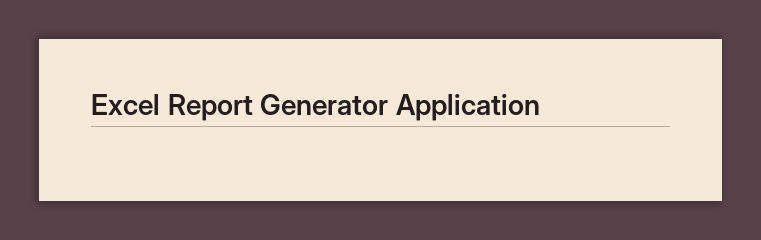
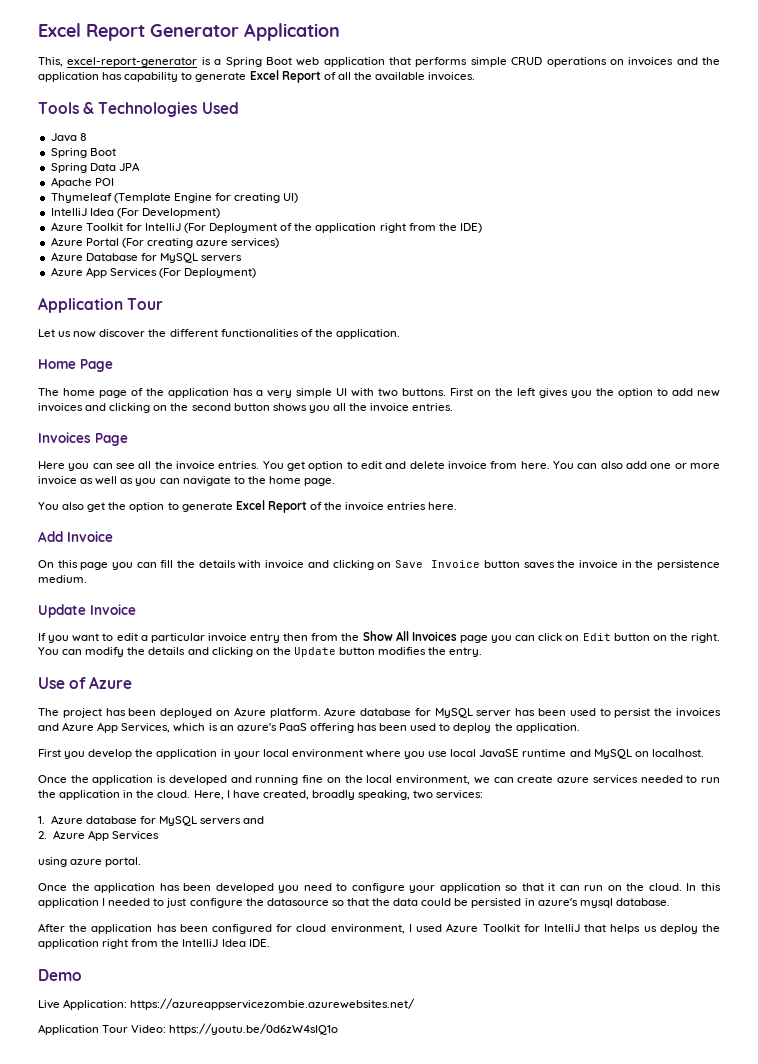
(540, 107) none -> [38,57,720,67] [38,70,476,83] [38,102,239,117] [50,133,87,142] [50,148,116,158] [50,162,140,173] [50,177,114,188] [50,193,299,203] [50,208,220,218] [50,222,482,233] [50,237,280,248] [50,252,243,263] [50,267,257,278] [38,297,164,313] [38,329,400,339] [38,359,113,372] [38,388,720,398] [38,403,454,413] [38,432,128,446] [38,461,721,471] [38,476,336,486] [38,500,458,513] [38,531,113,542] [38,560,720,570] [38,575,87,583] [38,604,136,618] [38,631,720,643] [38,647,483,657] [38,676,133,689] [38,707,721,718] [38,722,580,733] [38,749,704,759] [38,775,720,785] [38,790,484,800] [38,815,265,826] [38,830,159,841] [38,857,142,867] [38,883,721,893] [38,898,670,908] [38,923,721,934] [38,939,270,949] [38,969,82,981] [38,998,416,1010] [38,1023,339,1035] // This, excel-report-generator is a Spring Boot web application that performs simple CRUD operations on invoices and the application has capability to generate Excel Report of all the available invoices. // Tools & Technologies Used // Java 8 // Spring Boot // Spring Data JPA // Apache POI // Thymeleaf (Template Engine for creating UI) // IntelliJ Idea (For Development) // Azure Toolkit for IntelliJ (For Deployment of the application right from the IDE) // Azure Portal (For creating azure services) // Azure Database for MySQL servers // Azure App Services (For Deployment) // Application Tour // Let us now discover the different functionalities of the application. // Home Page // The home page of the application has a very simple UI with two buttons. First on the left gives you the option to add new invoices and clicking on the second button shows you all the invoice entries. // Invoices Page // Here you can see all the invoice entries. You get option to edit and delete invoice from here. You can also add one or more invoice as well as you can navigate to the home page. // You also get the option to generate Excel Report of the invoice entries here. // Add Invoice // On this page you can fill the details with invoice and clicking on Save Invoice button saves the invoice in the persistence medium. // Update Invoice // If you want to edit a particular invoice entry then from the Show All Invoices page you can click on Edit button on the right. You can modify the details and clicking on the Update button modifies the entry. // Use of Azure // The project has been deployed on Azure platform. Azure database for MySQL server has been used to persist the invoices and Azure App Services, which is an azure's PaaS offering has been used to deploy the application. // First you develop the application in your local environment where you use local JavaSE runtime and MySQL on localhost. // Once the application is developed and running fine on the local environment, we can create azure services needed to run the application in the cloud. Here, I have created, broadly speaking, two services: // 1. Azure database for MySQL servers and // 2. Azure App Services // using azure portal. // Once the application has been developed you need to configure your application so that it can run on the cloud. In this application I needed to just configure the datasource so that the data could be persisted in azure's mysql database. // After the application has been configured for cloud environment, I used Azure Toolkit for IntelliJ that helps us deploy the application right from the IntelliJ Idea IDE. // Demo // Live Application: https://azureappservicezombie.azurewebsites.net/ // Application Tour Video: https://youtu.be/0d6zW4sIQ1o

